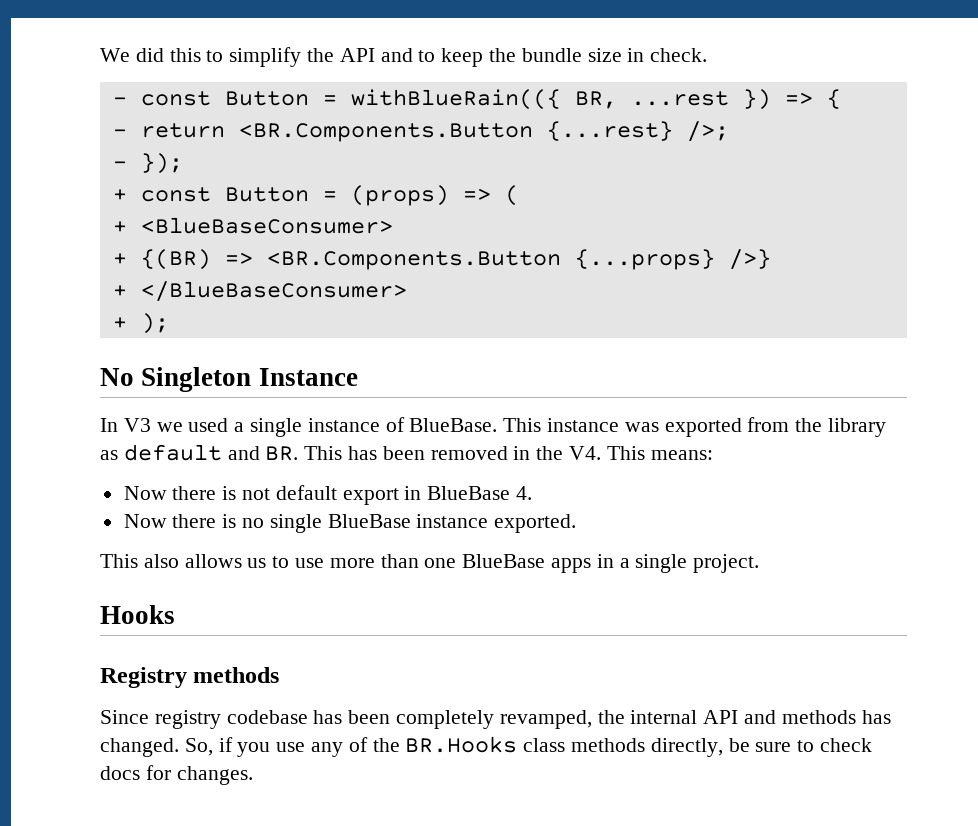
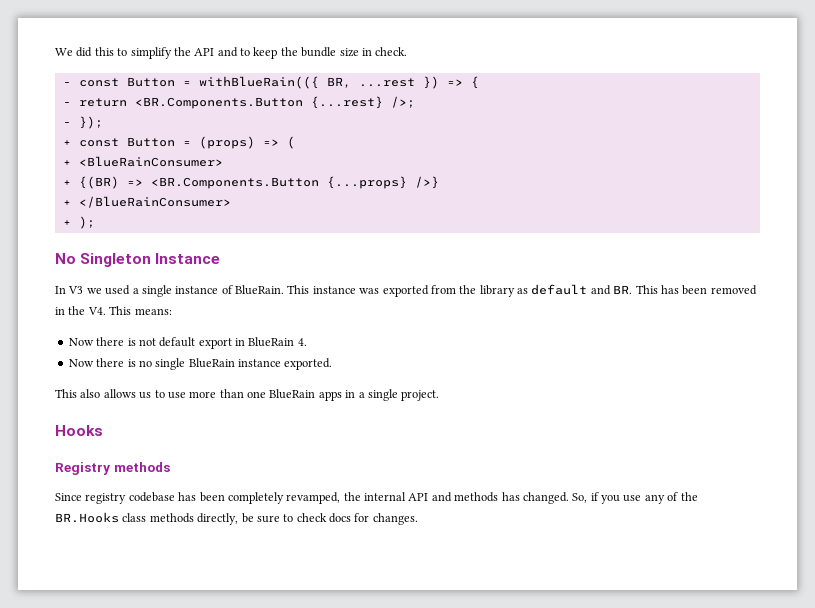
[140,217,393,234] <BlueBaseConsumer> -> [78,156,223,167] <BlueRainConsumer>
[140,281,407,302] </BlueBaseConsumer> -> [78,196,231,208] </BlueRainConsumer>
[409,418,498,432] BlueBase. -> [235,285,284,295] BlueRain.
[427,486,511,500] BlueBase -> [248,337,295,347] BlueRain
[327,514,411,528] BlueBase -> [188,358,235,368] BlueRain
[462,554,546,568] BlueBase -> [269,389,316,399] BlueRain

